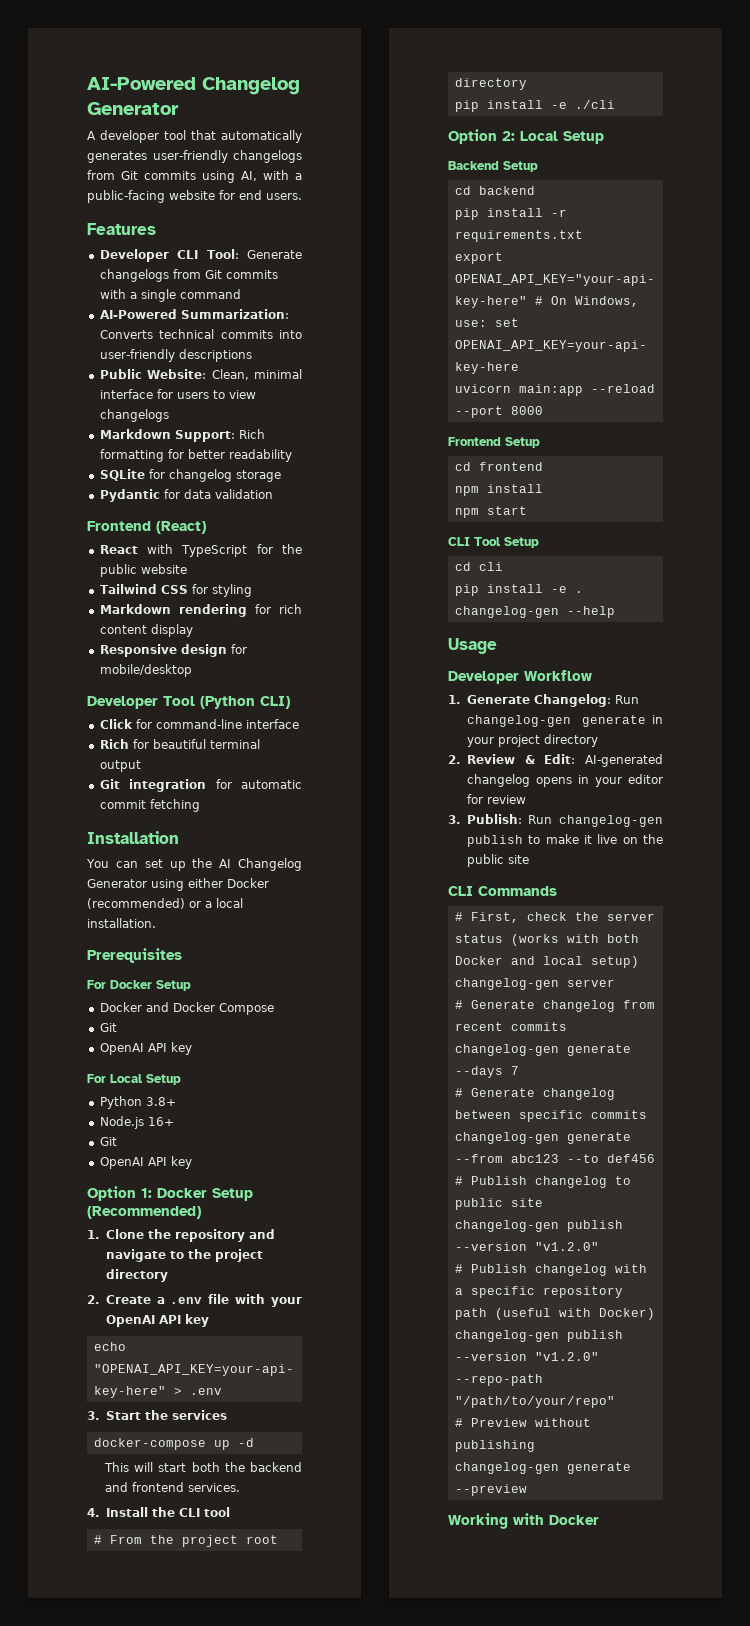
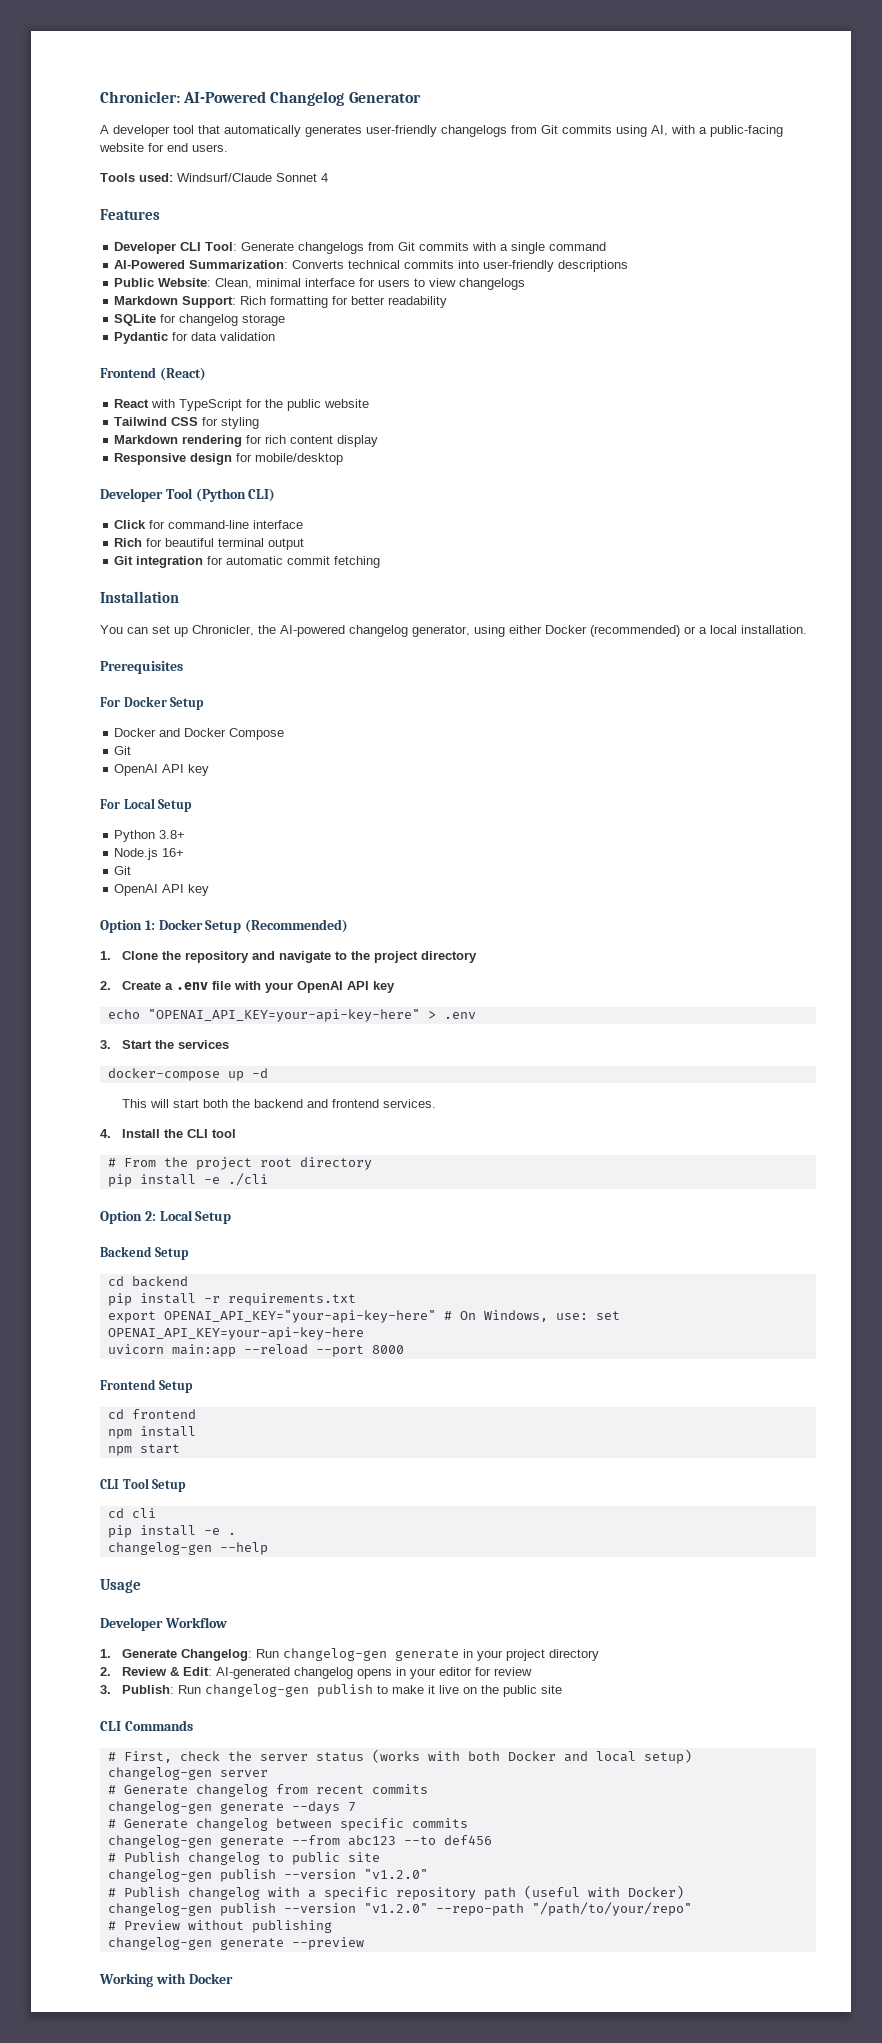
(87, 83) none -> [100,91,180,103] Chronicler:
(302, 196) none -> [100,173,328,182] // Tools used: Windsurf/Claude Sonnet 4
[192,858,302,871] [87,879,147,888] the AI Changelog Generator -> [192,625,470,637] Chronicler, the AI-powered changelog generator,

